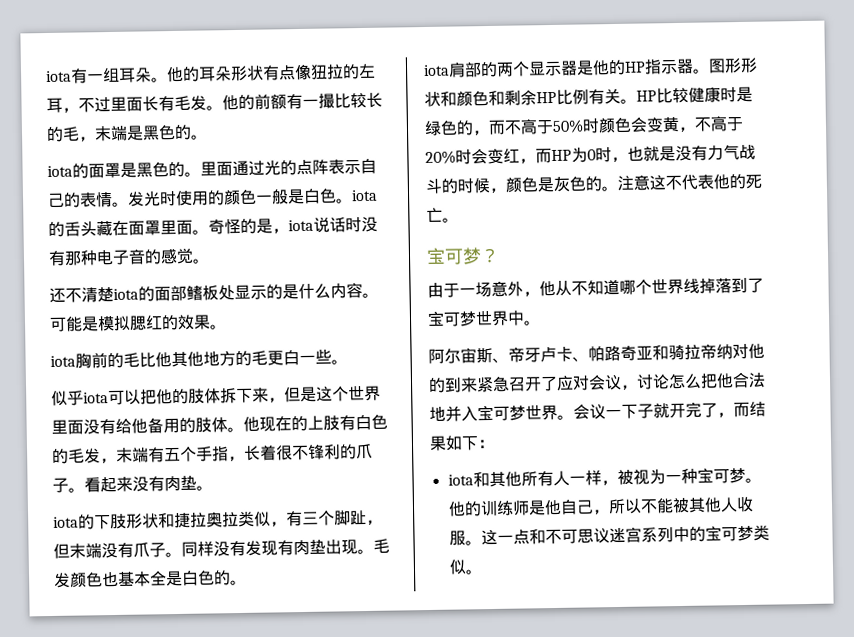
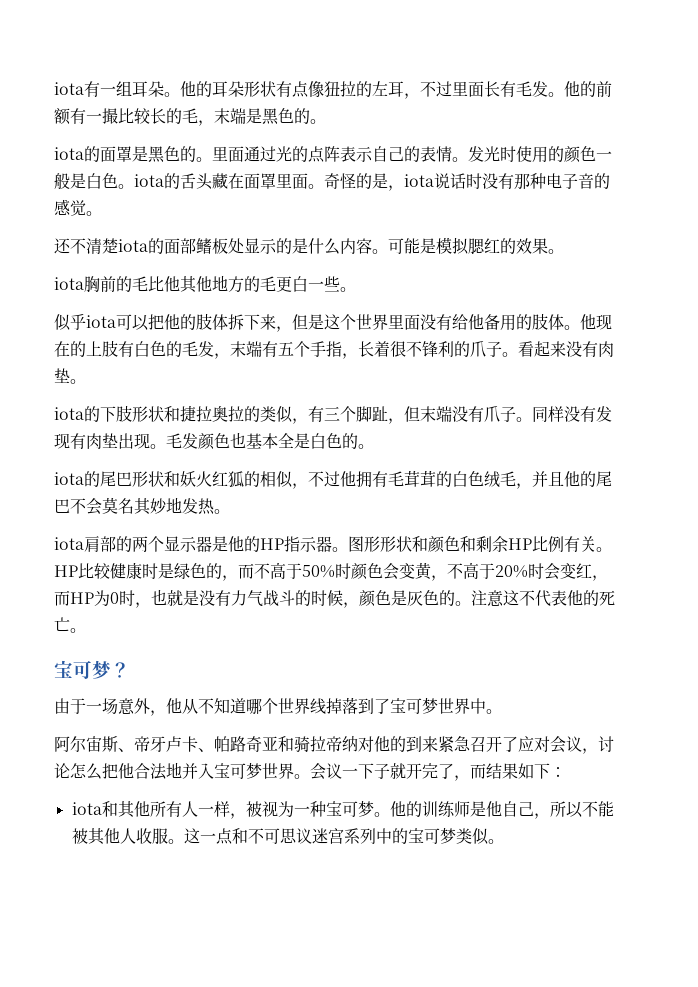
(239, 520) none -> [244,406,260,422] 的
(247, 582) none -> [54,470,612,489] [54,497,230,515] // iota的尾巴形状和妖火红狐的相似，不过他拥有毛茸茸的白色绒毛，并且他的尾巴不会莫名其妙地发热。

